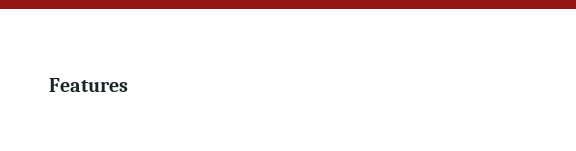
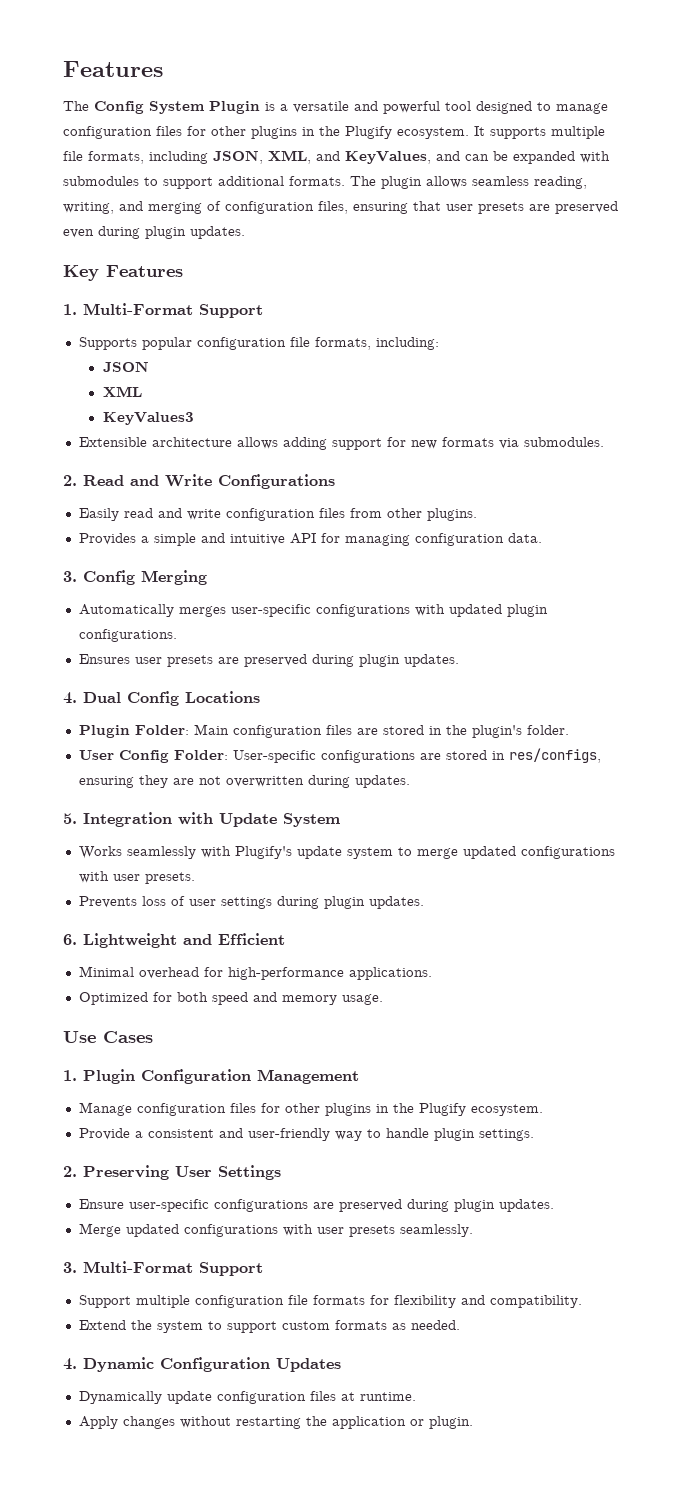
[49,78,128,92] Features -> [63,61,163,77] [63,101,608,114] [63,126,605,139] [63,150,610,164] [63,176,587,189] [63,201,618,214] [63,226,245,239] [63,265,183,281] [63,303,263,318] [78,337,439,350] [102,361,149,372] [102,386,142,397] [102,412,194,425] [78,437,604,450] [63,474,335,489] [78,508,477,521] [78,533,542,546] [63,570,207,585] [78,604,548,617] [78,629,177,642] [78,654,459,667] [63,691,260,706] [78,724,569,738] [78,748,601,763] [78,775,410,788] [63,812,340,827] [78,846,615,859] [78,871,195,884] [78,896,424,909] [63,933,285,948] [78,966,432,980] [78,992,383,1005] [63,1031,153,1043] [63,1069,359,1084] [78,1102,543,1116] [78,1128,534,1141] [63,1165,281,1180] [78,1199,554,1212] [78,1223,473,1237] [63,1261,263,1276] [78,1295,582,1308] [78,1320,460,1333] [63,1357,341,1372] [78,1391,416,1404] [78,1416,473,1429] Features // The Config System Plugin is a versatile and powerful tool designed to manage configuration files for other plugins in the Plugify ecosystem. It supports multiple file formats, including JSON, XML, and KeyValues, and can be expanded with submodules to support additional formats. The plugin allows seamless reading, writing, and merging of configuration files, ensuring that user presets are preserved even during plugin updates. // Key Features // 1. Multi-Format Support // Supports popular configuration file formats, including: // JSON // XML // KeyValues3 // Extensible architecture allows adding support for new formats via submodules. // 2. Read and Write Configurations // Easily read and write configuration files from other plugins. // Provides a simple and intuitive API for managing configuration data. // 3. Config Merging // Automatically merges user-specific configurations with updated plugin configurations. // Ensures user presets are preserved during plugin updates. // 4. Dual Config Locations // Plugin Folder: Main configuration files are stored in the plugin's folder. // User Config Folder: User-specific configurations are stored in res/configs, ensuring they are not overwritten during updates. // 5. Integration with Update System // Works seamlessly with Plugify's update system to merge updated configurations with user presets. // Prevents loss of user settings during plugin updates. // 6. Lightweight and Efficient // Minimal overhead for high-performance applications. // Optimized for both speed and memory usage. // Use Cases // 1. Plugin Configuration Management // Manage configuration files for other plugins in the Plugify ecosystem. // Provide a consistent and user-friendly way to handle plugin settings. // 2. Preserving User Settings // Ensure user-specific configurations are preserved during plugin updates. // Merge updated configurations with user presets seamlessly. // 3. Multi-Format Support // Support multiple configuration file formats for flexibility and compatibility. // Extend the system to support custom formats as needed. // 4. Dynamic Configuration Updates // Dynamically update configuration files at runtime. // Apply changes without restarting the application or plugin.

